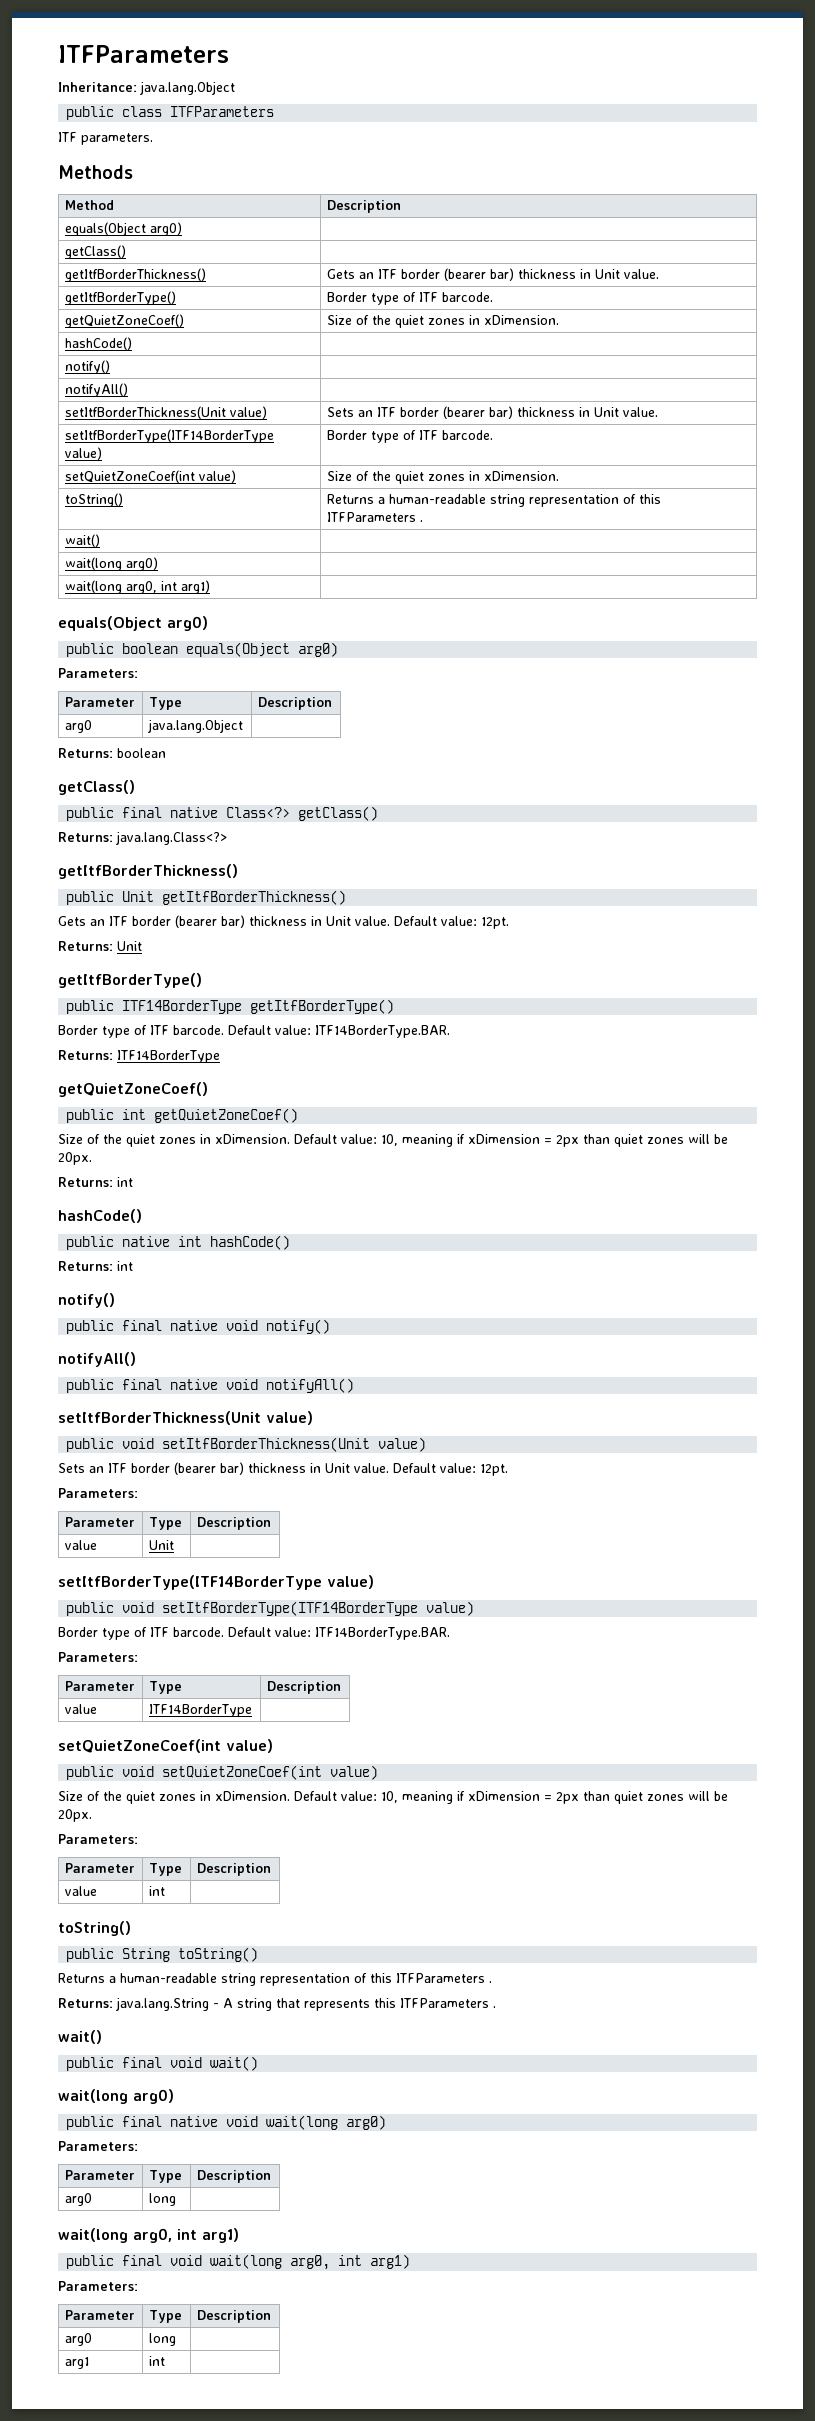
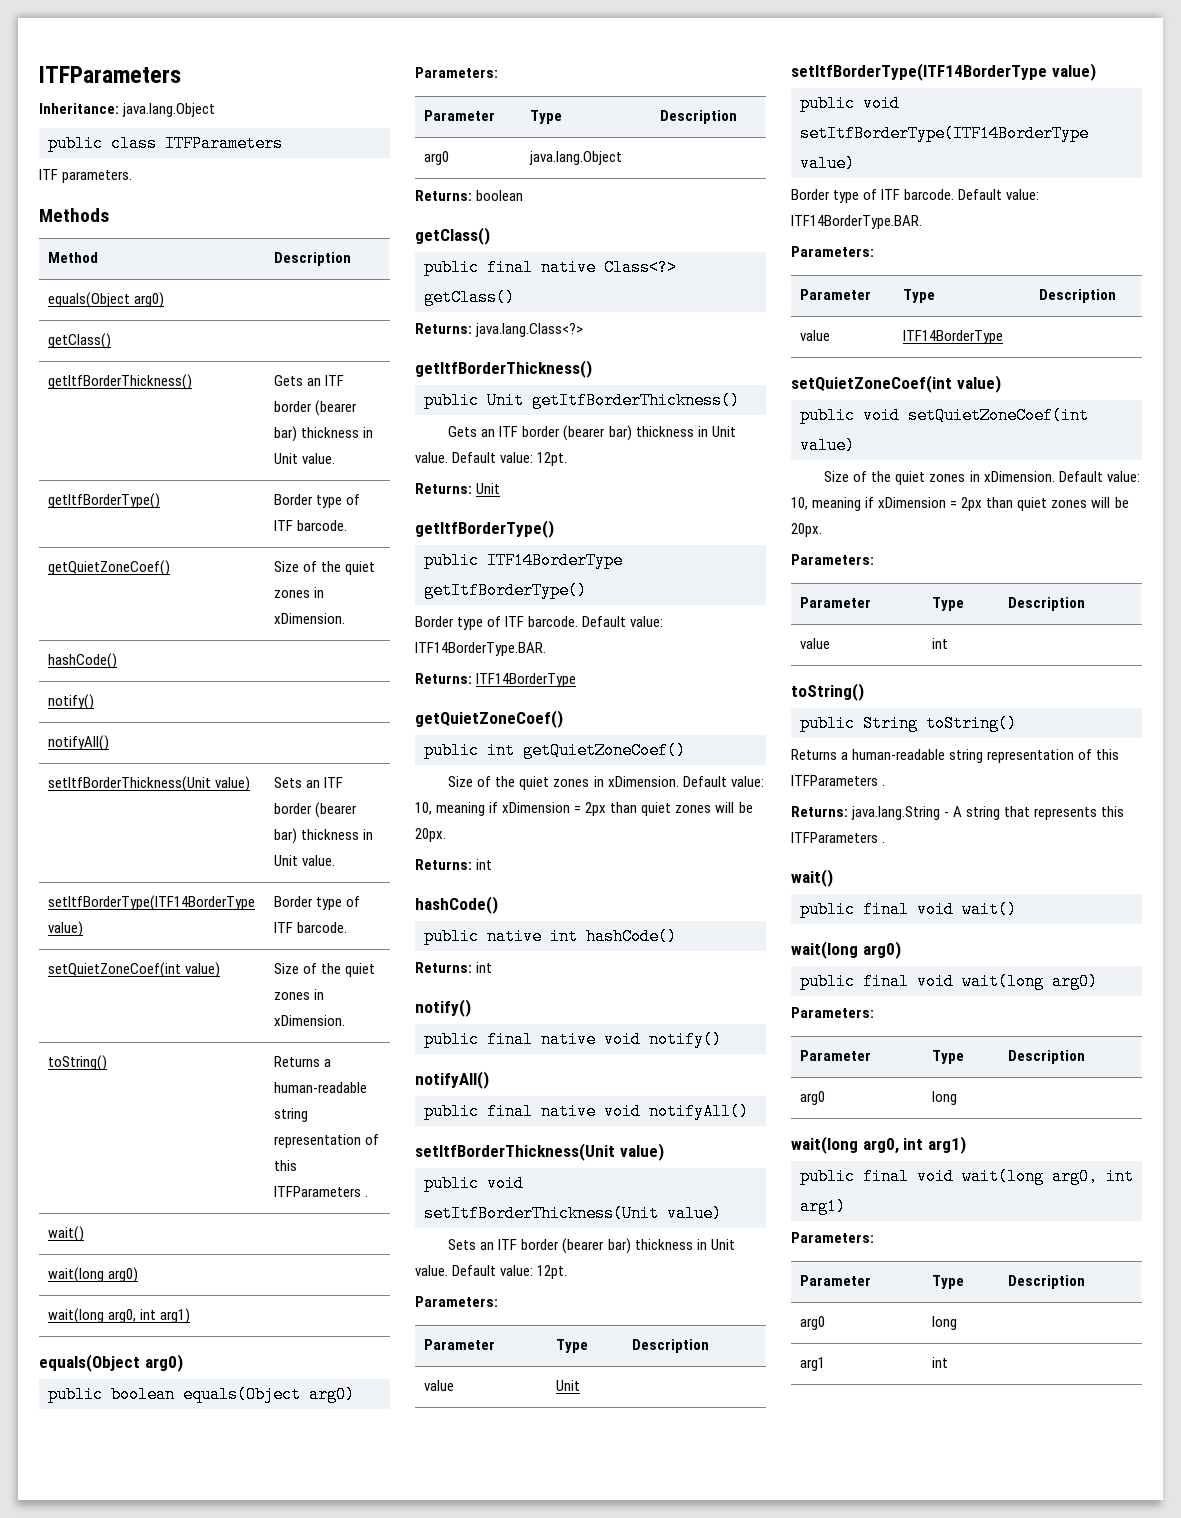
[170,2116,219,2127] native -> (909, 981) none

